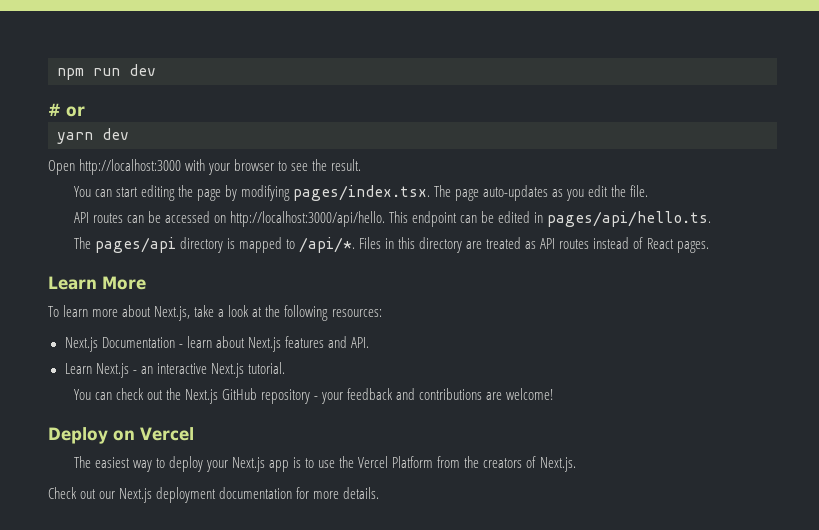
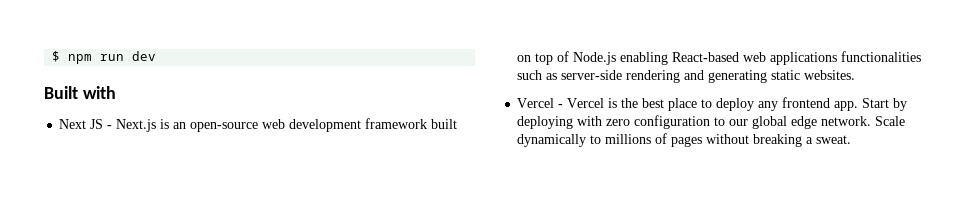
(57, 74) none -> [52,51,61,62] $
[48,103,85,117] [57,128,129,144] [48,159,362,175] [73,185,649,201] [73,211,712,227] [73,237,709,253] [48,276,146,290] [48,305,382,321] [64,336,369,352] [64,362,285,378] [73,388,554,404] [48,427,194,444] [73,456,576,472] [48,487,380,503] # or // yarn dev // Open http://localhost:3000 with your browser to see the result. // You can start editing the page by modifying pages/index.tsx. The page auto-updates as you edit the file. // API routes can be accessed on http://localhost:3000/api/hello. This endpoint can be edited in pages/api/hello.ts. // The pages/api directory is mapped to /api/*. Files in this directory are treated as API routes instead of React pages. // Learn More // To learn more about Next.js, take a look at the following resources: // Next.js Documentation - learn about Next.js features and API. // Learn Next.js - an interactive Next.js tutorial. // You can check out the Next.js GitHub repository - your feedback and contributions are welcome! // Deploy on Vercel // The easiest way to deploy your Next.js app is to use the Vercel Platform from the creators of Next.js. // Check out our Next.js deployment documentation for more details. -> [44,86,116,99] [59,118,458,132] [517,51,922,65] [517,70,856,83] [517,97,908,111] [517,115,906,129] [517,133,852,147] Built with // Next JS - Next.js is an open-source web development framework built on top of Node.js enabling React-based web applications functionalities such as server-side rendering and generating static websites. // Vercel - Vercel is the best place to deploy any frontend app. Start by deploying with zero configuration to our global edge network. Scale dynamically to millions of pages without breaking a sweat.

